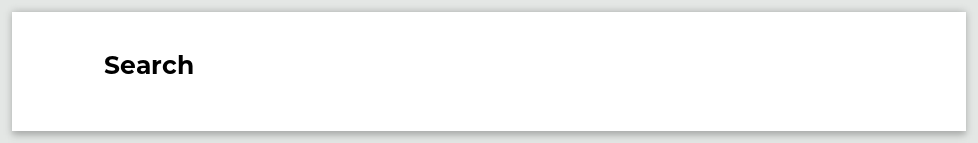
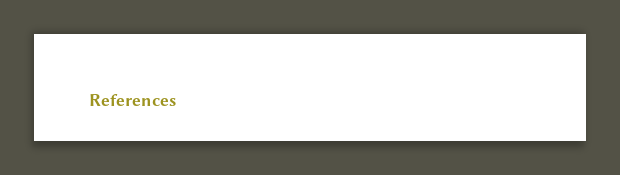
[104,55,194,74] Search -> [89,94,176,106] References

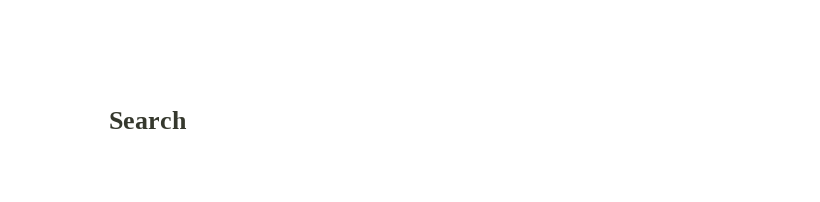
[89,94,176,106] References -> [109,111,187,129] Search

